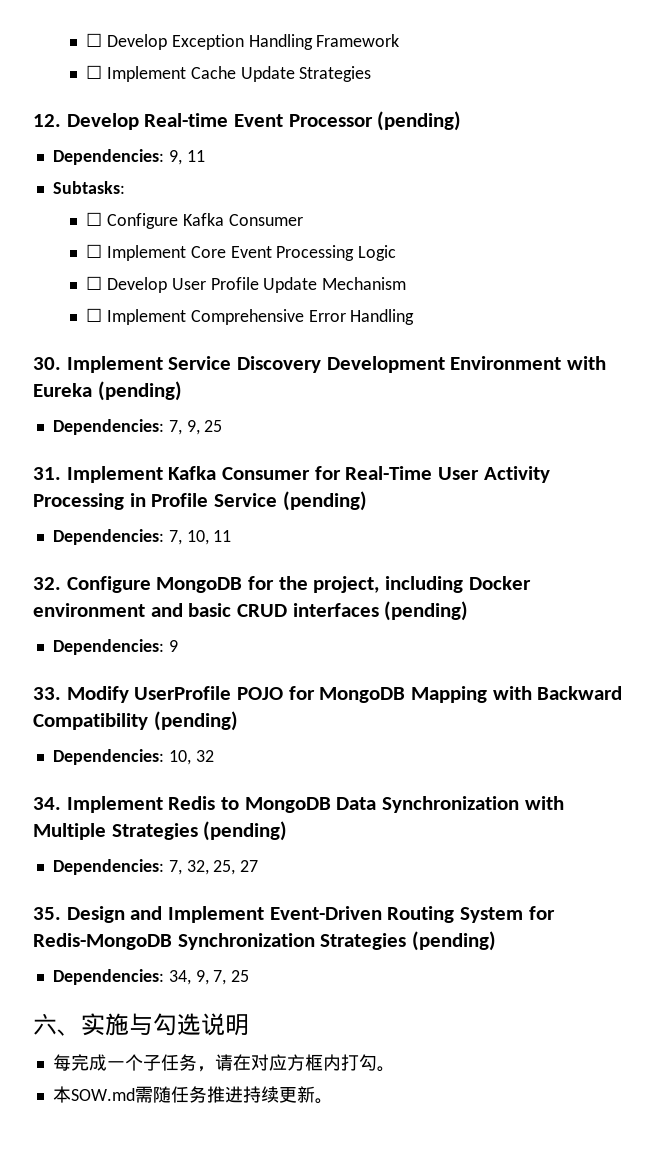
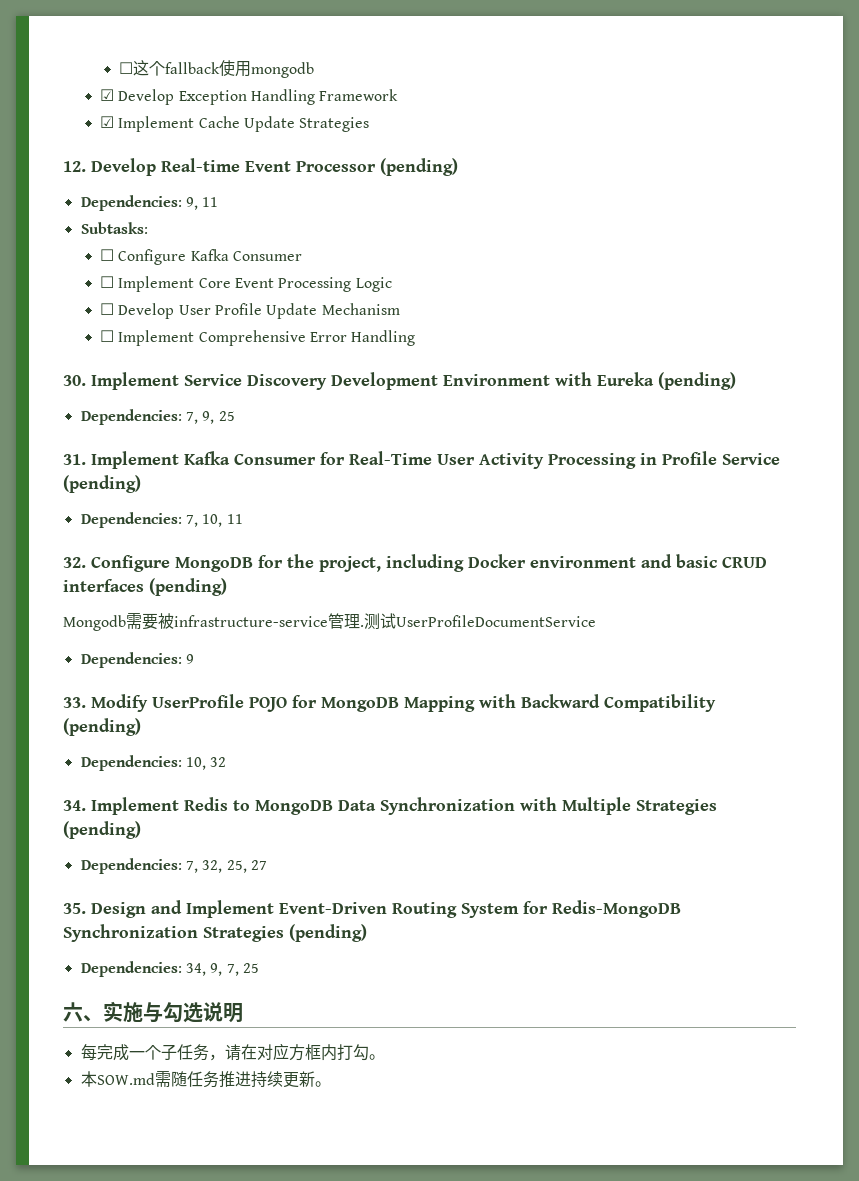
[86,33,103,47] ☐ -> [119,60,315,78] [99,89,114,101] ☐这个fallback使用mongodb // ☑
[86,65,103,79] ☐ -> [99,116,114,128] ☑
(469, 611) none -> [63,613,596,631] // Mongodb需要被infrastructure-service管理.测试UserProfileDocumentService

